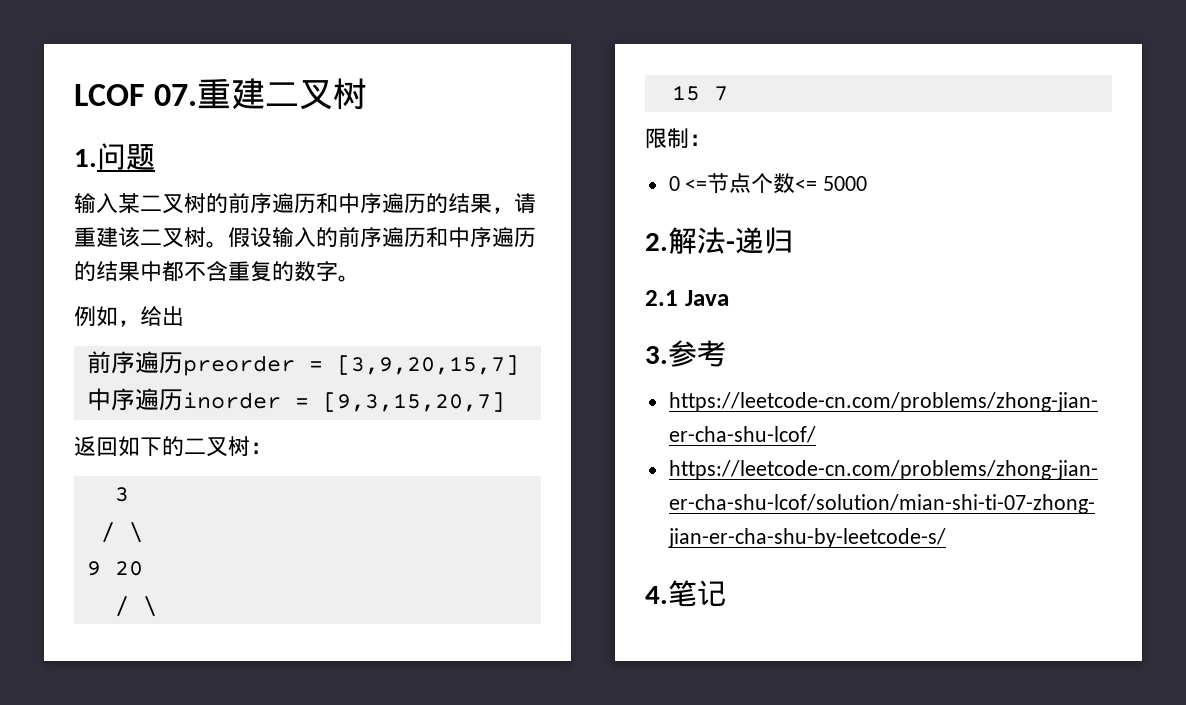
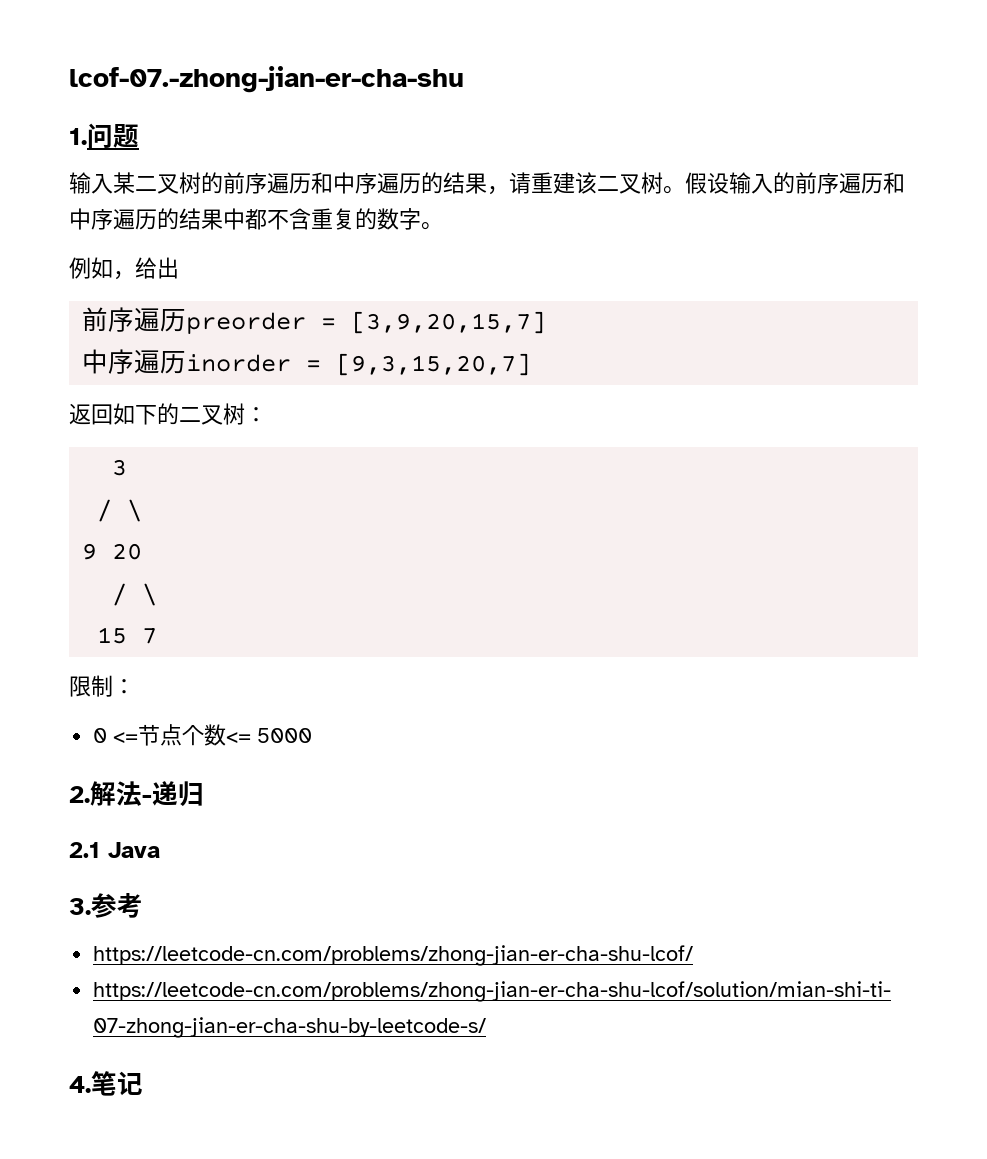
[74,78,368,110] LCOF 07.重建二叉树 -> [69,66,464,93] lcof-07.-zhong-jian-er-cha-shu

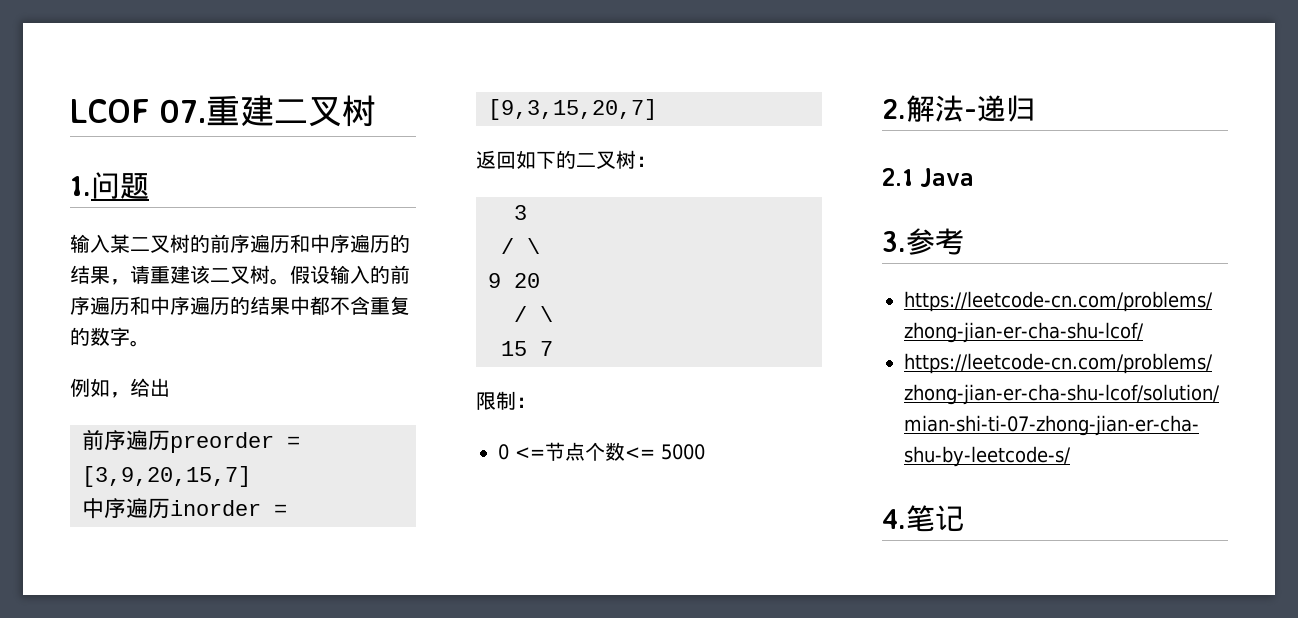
[69,66,464,93] lcof-07.-zhong-jian-er-cha-shu -> [70,95,376,127] LCOF 07.重建二叉树

